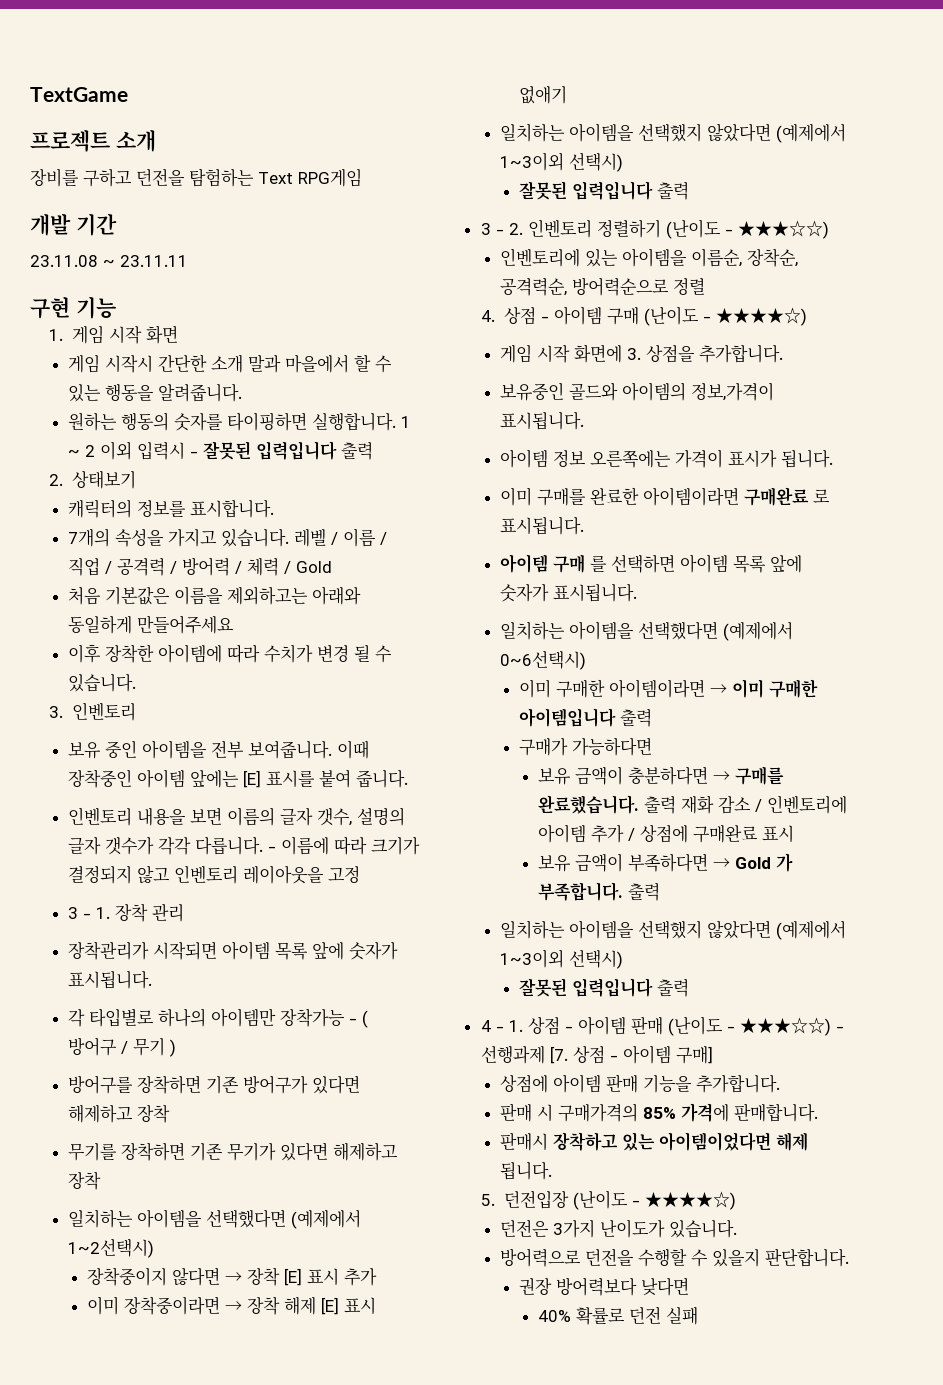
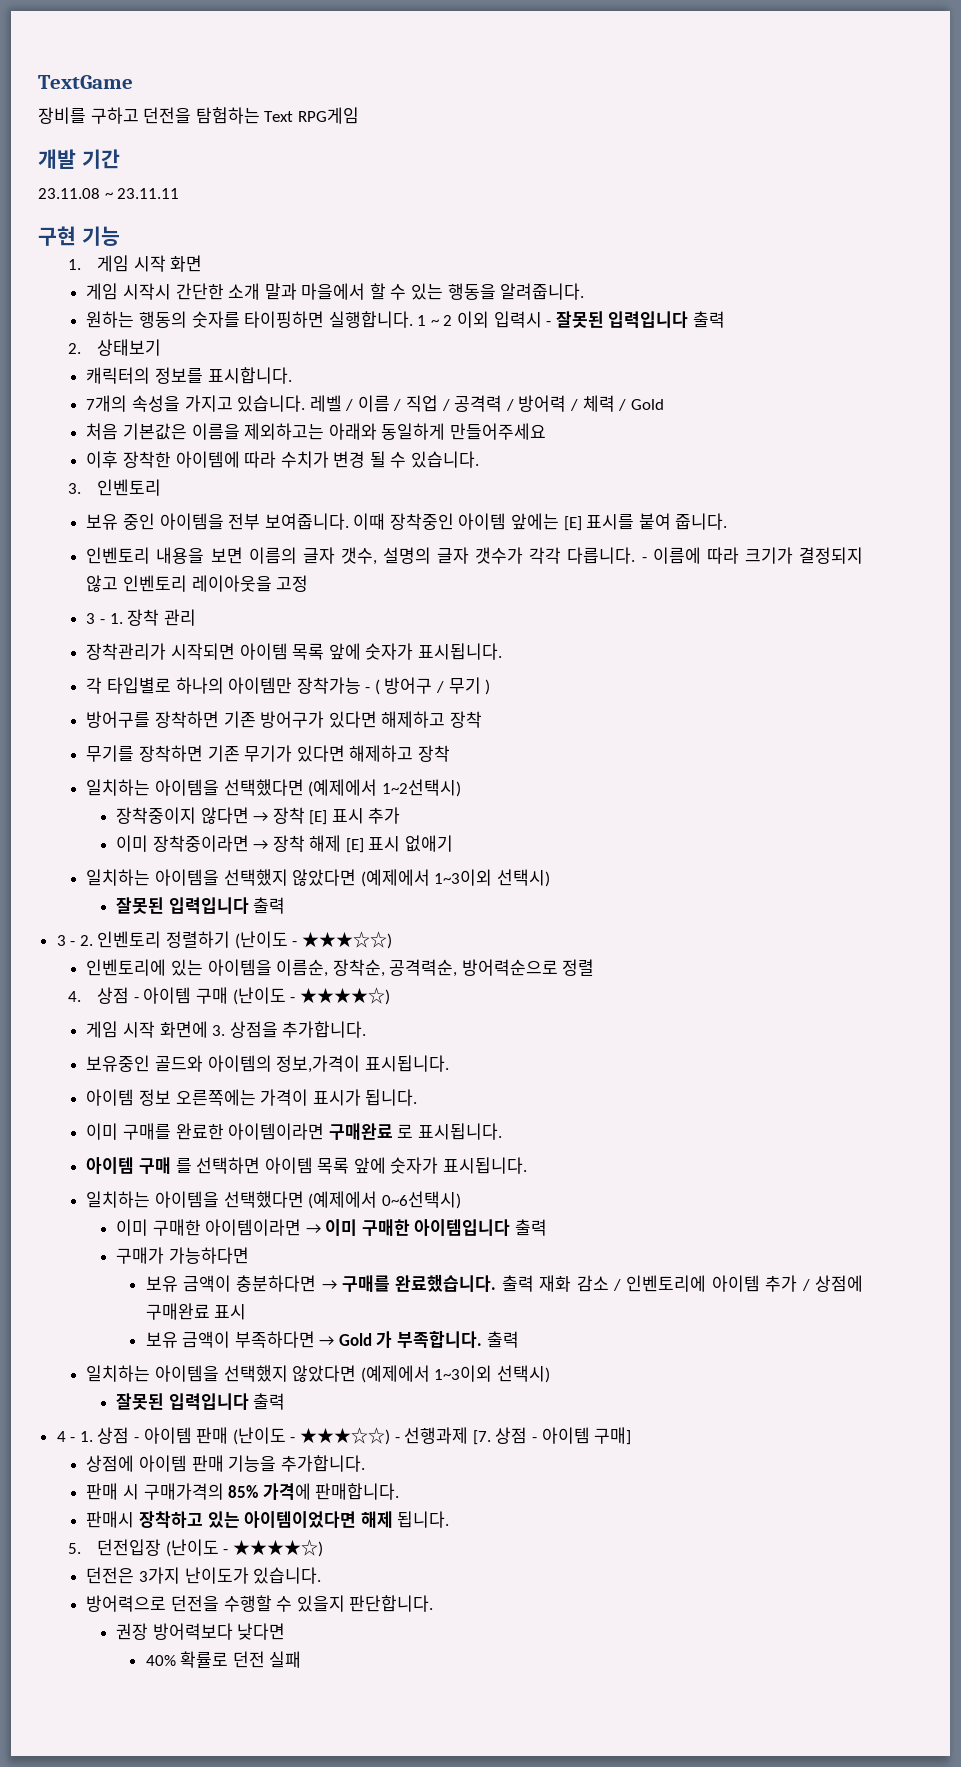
[30,130,156,152] // 프로젝트 소개 -> (133, 82) none

